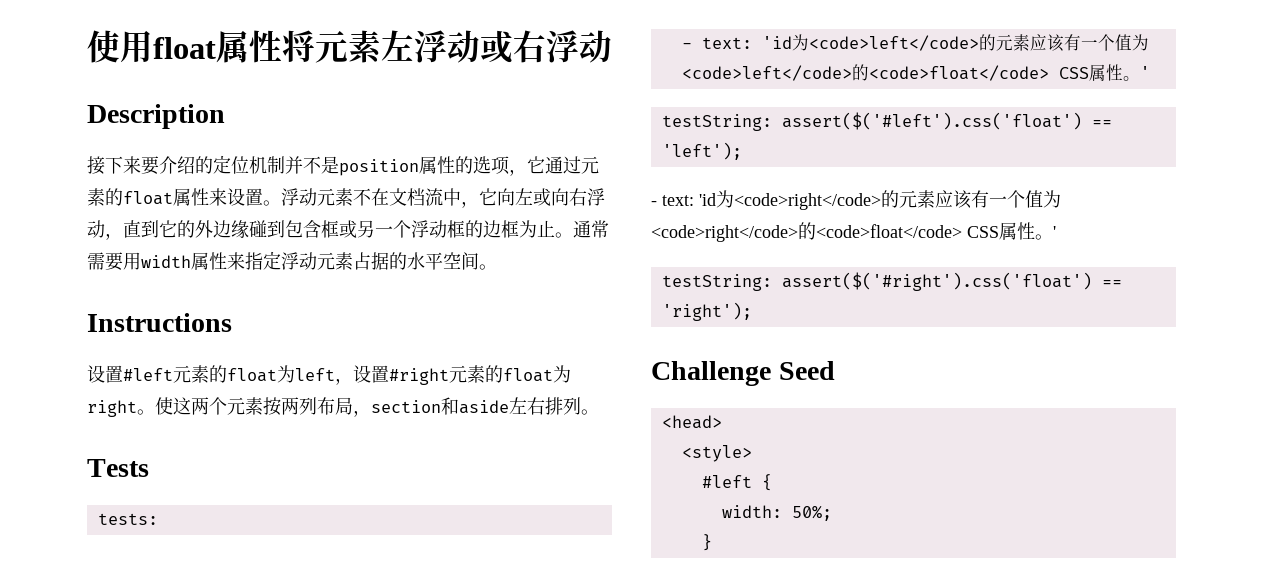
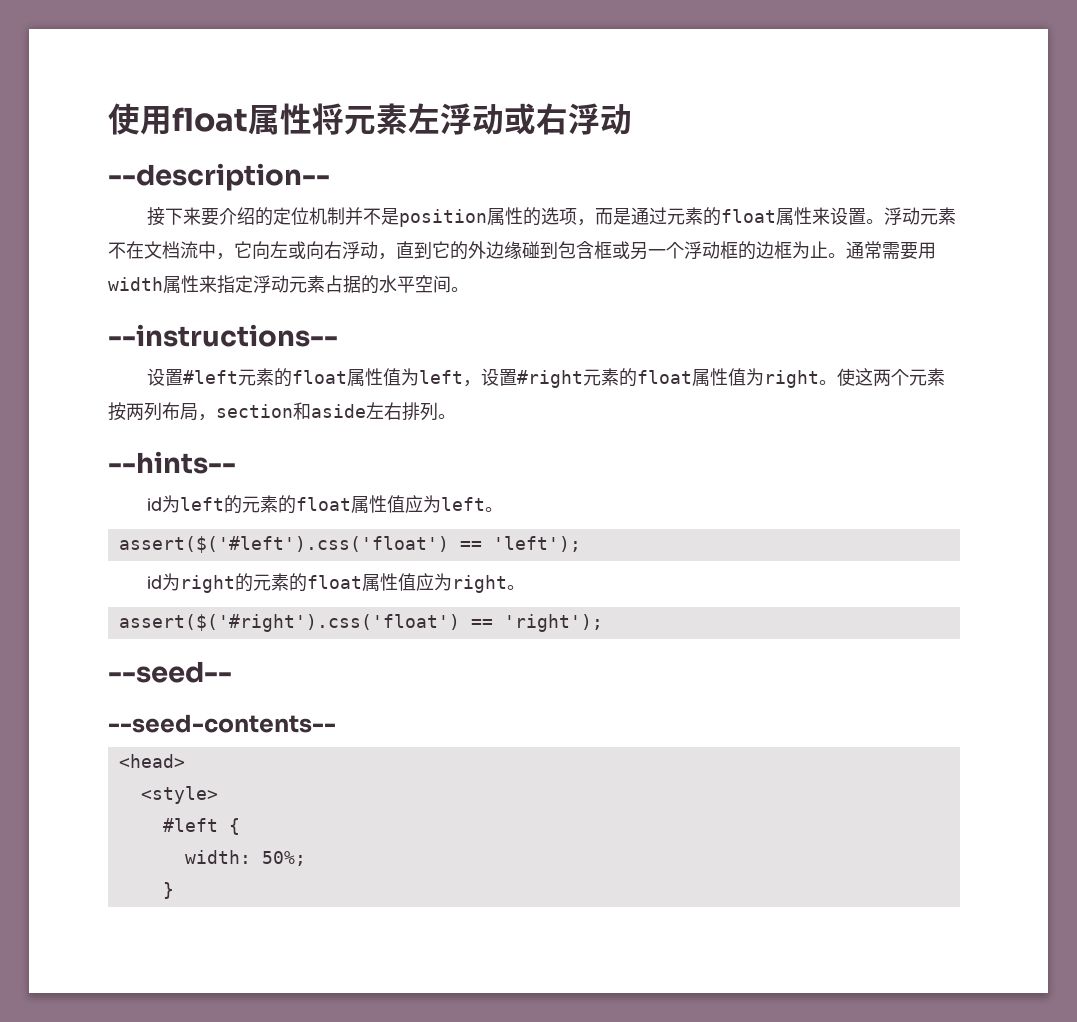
[87,104,225,129] Description -> [108,163,330,191] --description--
[527,156,545,174] 它 -> [595,208,632,225] 而是
[87,313,232,332] Instructions -> [108,324,338,347] --instructions--
(277, 375) none -> [347,368,402,386] 属性值
(553, 375) none -> [692,368,747,386] 属性值
[87,459,149,477] [97,513,158,525] [681,34,1149,52] [681,64,1150,81] [661,114,772,131] Tests // tests: // - text: 'id为<code>left</code>的元素应该有一个值为<code>left</code>的<code>float</code> CSS属性。' // testString: -> [108,451,236,474] [147,495,504,514] --hints-- // id为left的元素的float属性值应为left。 //
[651,190,1061,210] [651,222,1056,242] [661,274,772,291] - text: 'id为<code>right</code>的元素应该有一个值为<code>right</code>的<code>float</code> CSS属性。' // testString: -> [147,573,526,593] id为right的元素的float属性值应为right。 //
[651,361,835,386] Challenge Seed -> [108,661,232,683] [108,714,336,733] --seed-- // --seed-contents--

